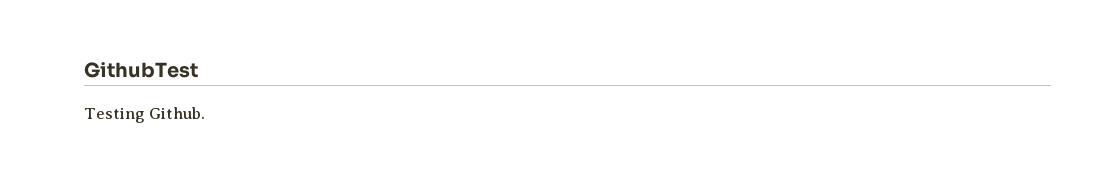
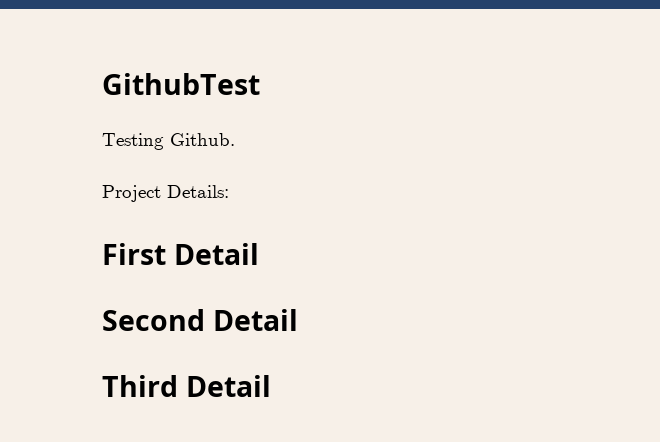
(206, 113) none -> [102,185,229,202] [102,243,259,265] [102,309,298,331] [102,375,271,397] // Project Details: // First Detail // Second Detail // Third Detail

